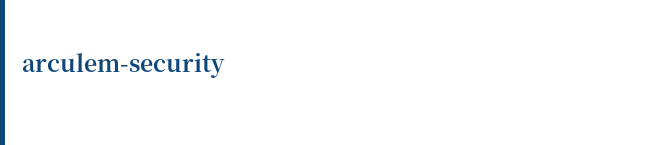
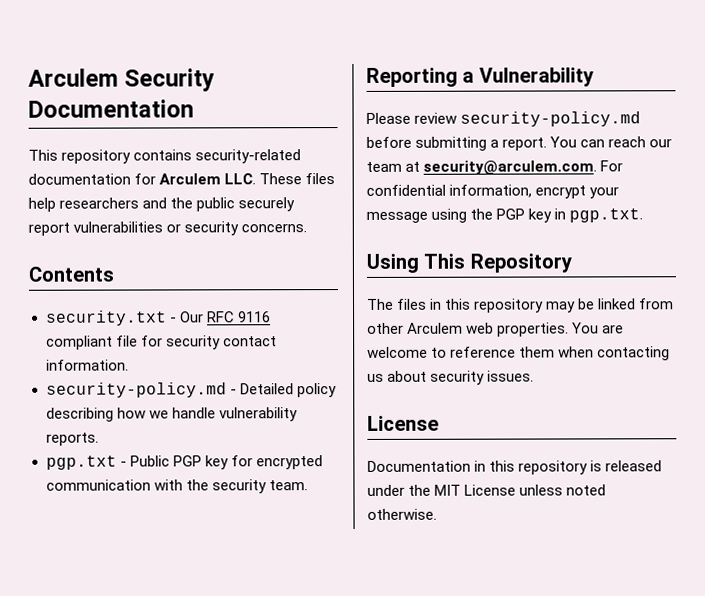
[22,53,225,78] arculem-security -> [28,68,216,92] [28,99,194,118] [28,149,302,164] [28,173,336,185] [28,197,296,212] [28,221,308,236] [28,266,114,282] [45,310,271,326] [45,335,277,350] [45,359,129,371] [45,382,337,398] [45,407,298,422] [45,432,99,446] [45,455,323,470] [45,479,308,494] [366,67,594,87] [366,111,642,127] [366,136,673,151] [366,160,624,175] [366,184,620,199] [366,208,644,223] [366,253,572,273] [367,298,675,313] [367,322,625,337] [367,346,671,361] [367,370,535,385] [367,415,439,431] [367,460,663,475] [367,484,607,496] [367,508,437,520] Arculem Security Documentation // This repository contains security-related documentation for Arculem LLC. These files help researchers and the public securely report vulnerabilities or security concerns. // Contents // security.txt - Our RFC 9116 compliant file for security contact information. // security-policy.md - Detailed policy describing how we handle vulnerability reports. // pgp.txt - Public PGP key for encrypted communication with the security team. // Reporting a Vulnerability // Please review security-policy.md before submitting a report. You can reach our team at security@arculem.com. For confidential information, encrypt your message using the PGP key in pgp.txt. // Using This Repository // The files in this repository may be linked from other Arculem web properties. You are welcome to reference them when contacting us about security issues. // License // Documentation in this repository is released under the MIT License unless noted otherwise.

